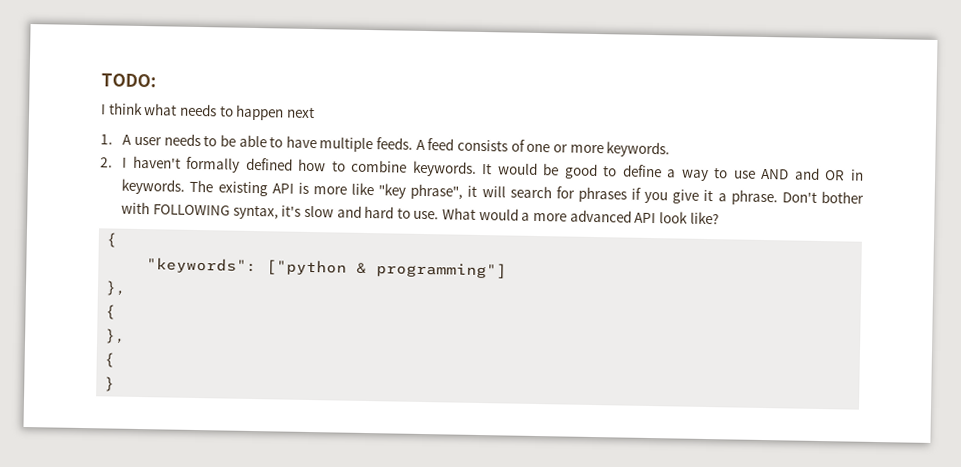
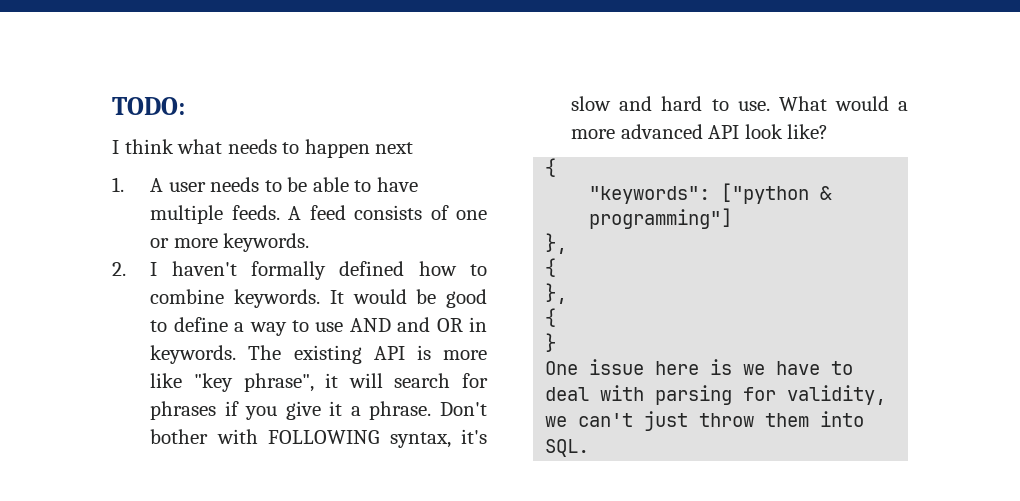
(116, 384) none -> [545,359,854,375] [545,385,887,405] [545,411,865,431] [545,439,590,457] // One issue here is we have to deal with parsing for validity, we can't just throw them into SQL.

